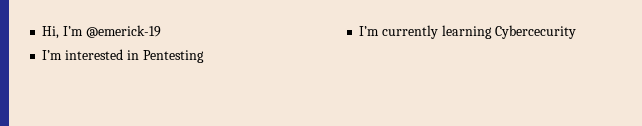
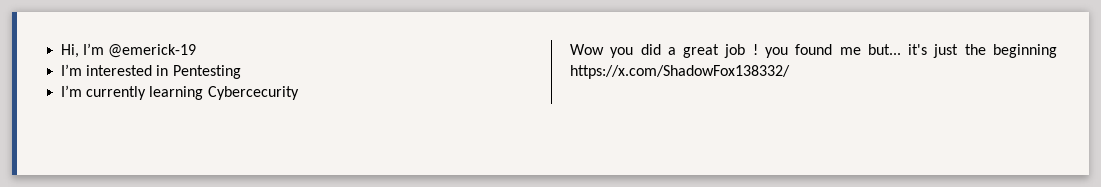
(576, 32) none -> [570,44,1057,58] [570,65,790,79] // Wow you did a great job ! you found me but... it's just the beginning https://x.com/ShadowFox138332/

